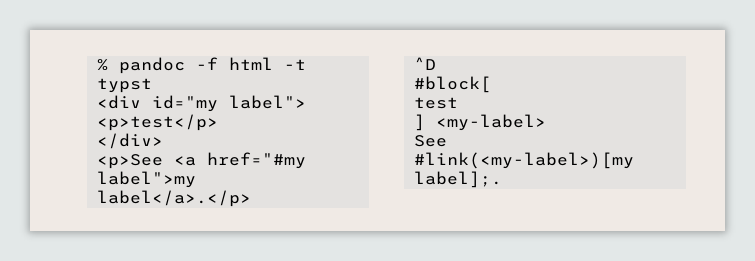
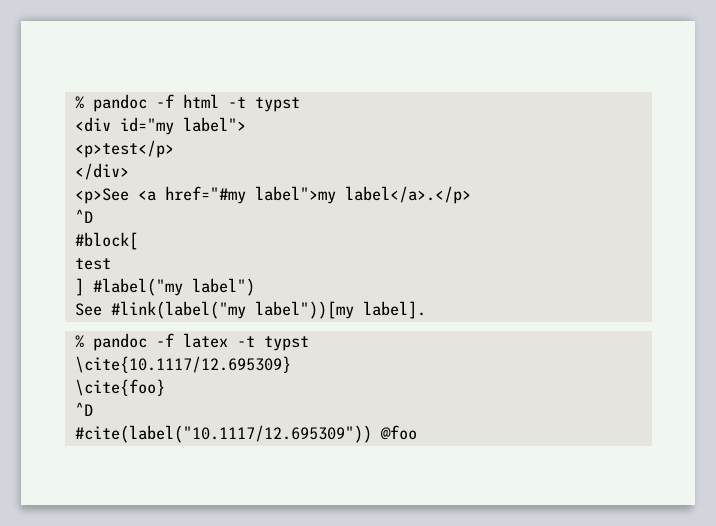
[435,114,546,131] <my-label> -> [92,278,255,296] #label("my label")
[413,152,634,169] [413,171,502,188] #link(<my-label>)[my label];. -> [110,301,426,319] [74,333,309,351] [74,356,291,373] [74,379,165,396] [74,402,93,416] [74,425,417,443] #link(label("my label"))[my label]. // % pandoc -f latex -t typst // \cite{10.1117/12.695309} // \cite{foo} // ^D // #cite(label("10.1117/12.695309")) @foo

